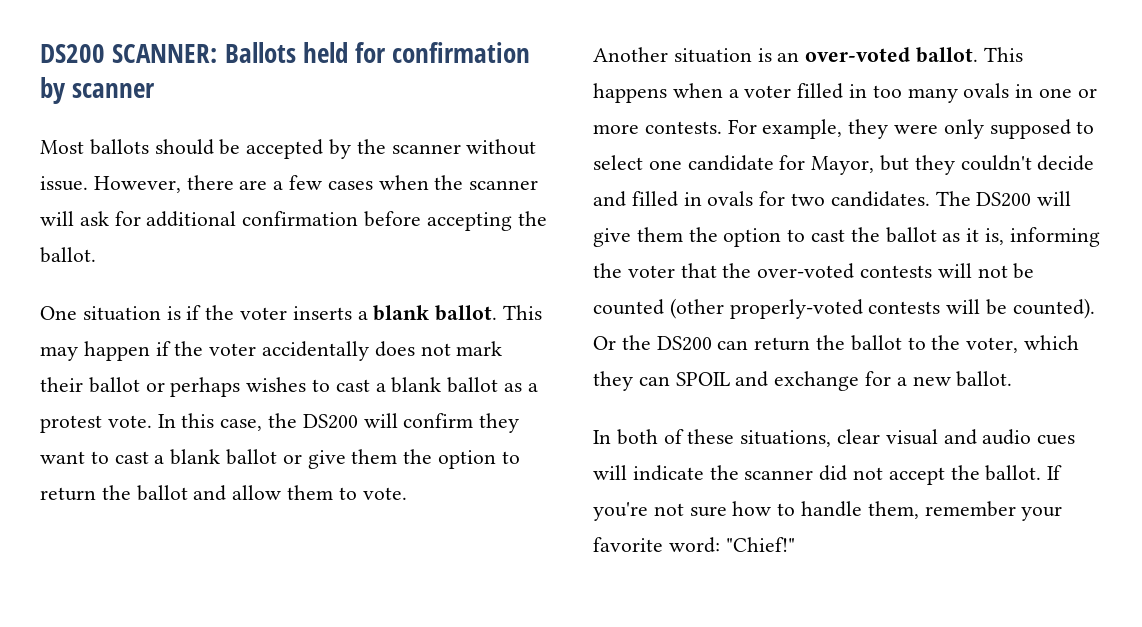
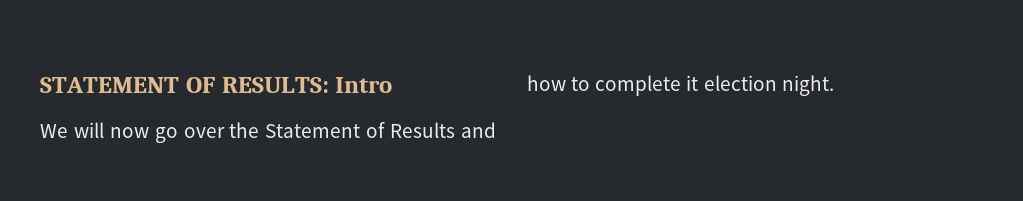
[40,42,531,63] [40,77,156,104] [40,139,537,159] [40,175,539,193] [40,211,547,231] [40,247,96,263] [40,305,543,321] [40,341,503,361] [40,377,538,397] [40,413,520,433] [40,449,520,469] [40,485,407,501] [593,47,1023,63] [593,83,1097,103] [593,119,1095,139] [593,155,1095,175] [593,191,1072,207] [593,227,1100,247] [593,263,1035,279] [593,298,1095,319] [593,335,1080,353] [593,371,1013,391] [593,429,1076,447] [593,465,1063,485] [593,501,1063,521] [593,537,795,553] DS200 SCANNER: Ballots held for confirmation by scanner // Most ballots should be accepted by the scanner without issue. However, there are a few cases when the scanner will ask for additional confirmation before accepting the ballot. // One situation is if the voter inserts a blank ballot. This may happen if the voter accidentally does not mark their ballot or perhaps wishes to cast a blank ballot as a protest vote. In this case, the DS200 will confirm they want to cast a blank ballot or give them the option to return the ballot and allow them to vote. // Another situation is an over-voted ballot. This happens when a voter filled in too many ovals in one or more contests. For example, they were only supposed to select one candidate for Mayor, but they couldn't decide and filled in ovals for two candidates. The DS200 will give them the option to cast the ballot as it is, informing the voter that the over-voted contests will not be counted (other properly-voted contests will be counted). Or the DS200 can return the ballot to the voter, which they can SPOIL and exchange for a new ballot. // In both of these situations, clear visual and audio cues will indicate the scanner did not accept the ballot. If you're not sure how to handle them, remember your favorite word: "Chief!" -> [40,77,393,93] [40,122,497,143] [527,75,834,96] STATEMENT OF RESULTS: Intro // We will now go over the Statement of Results and how to complete it election night.

